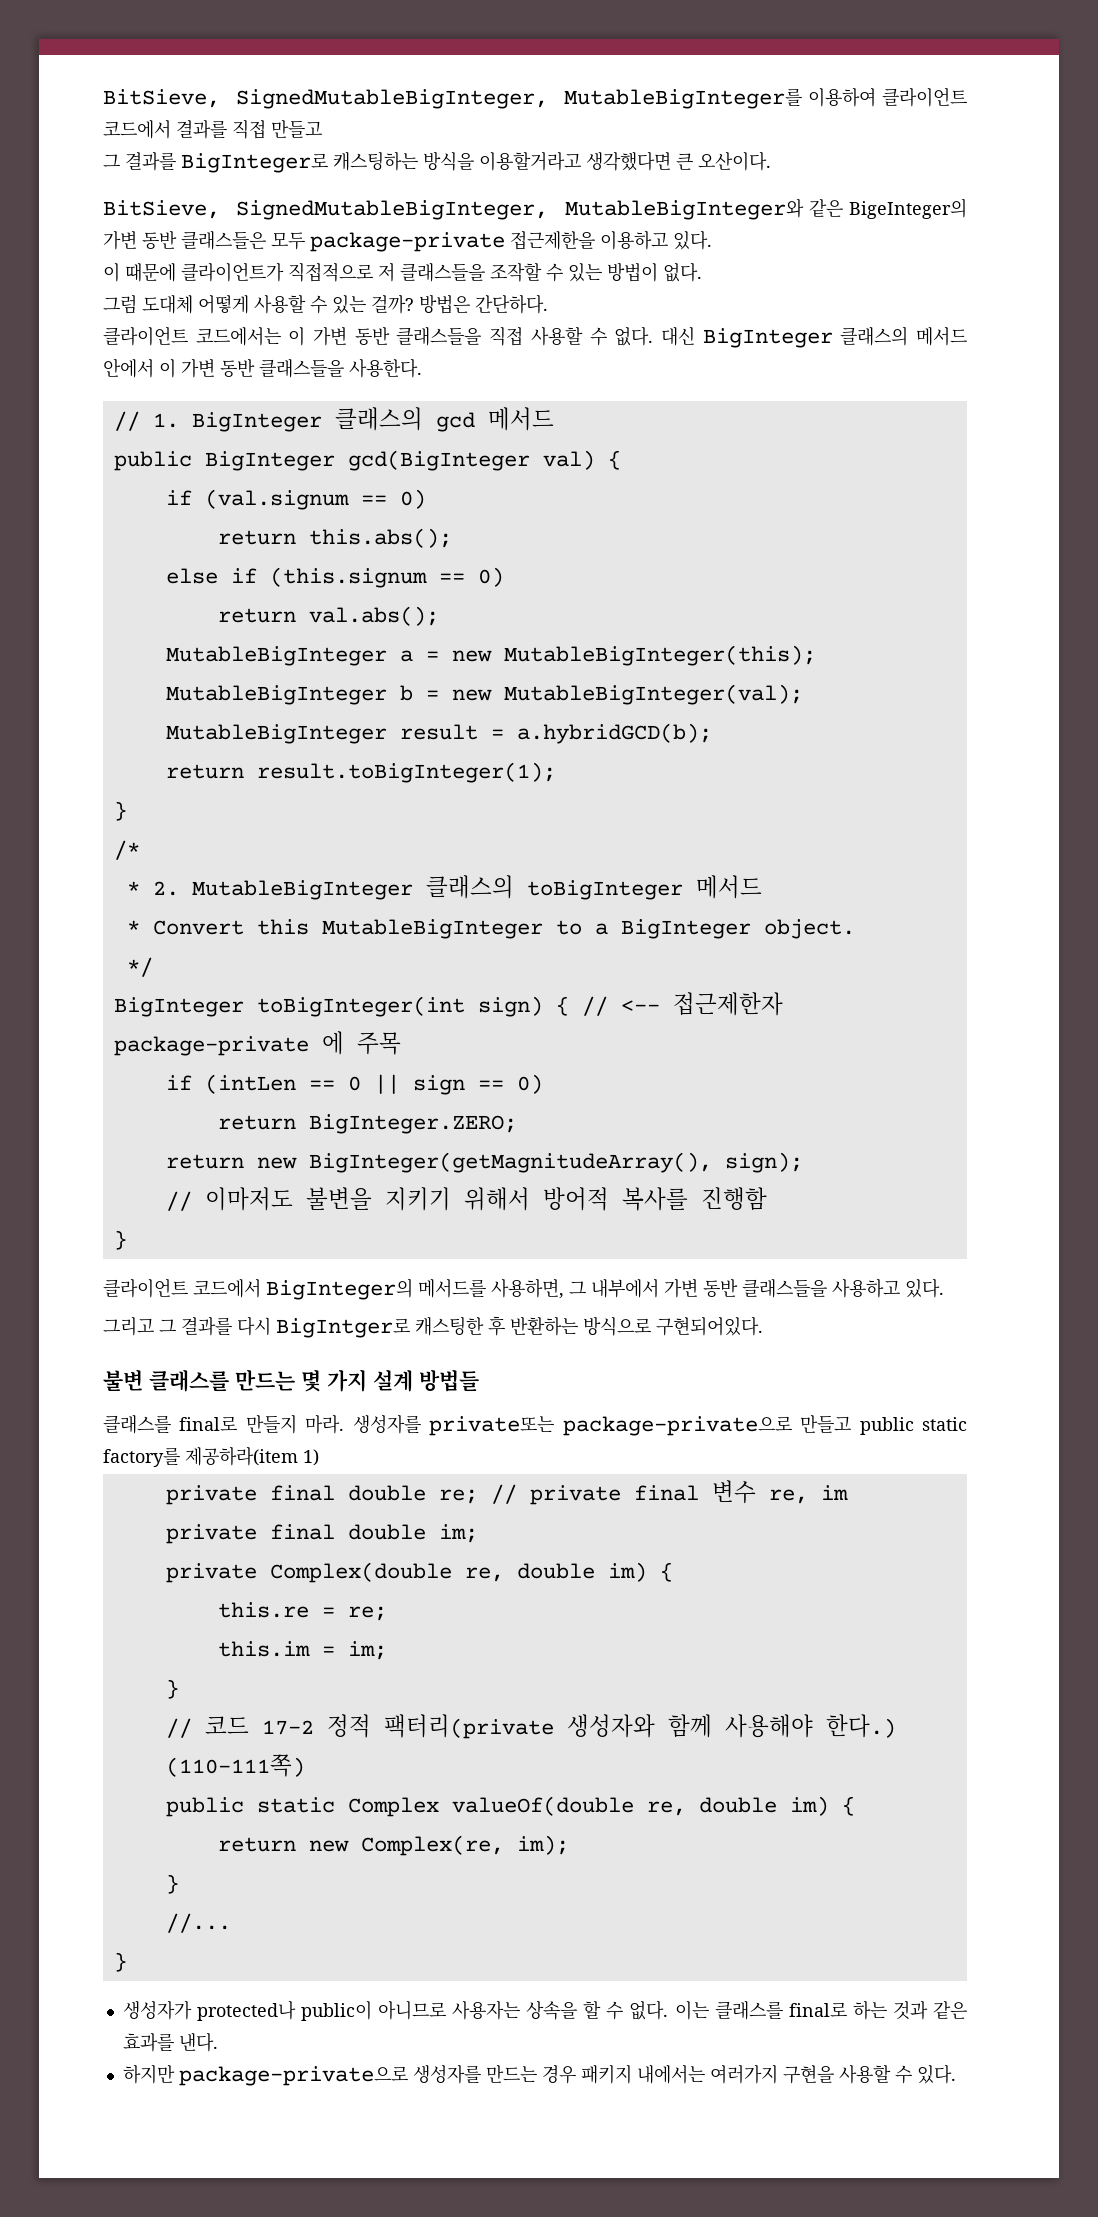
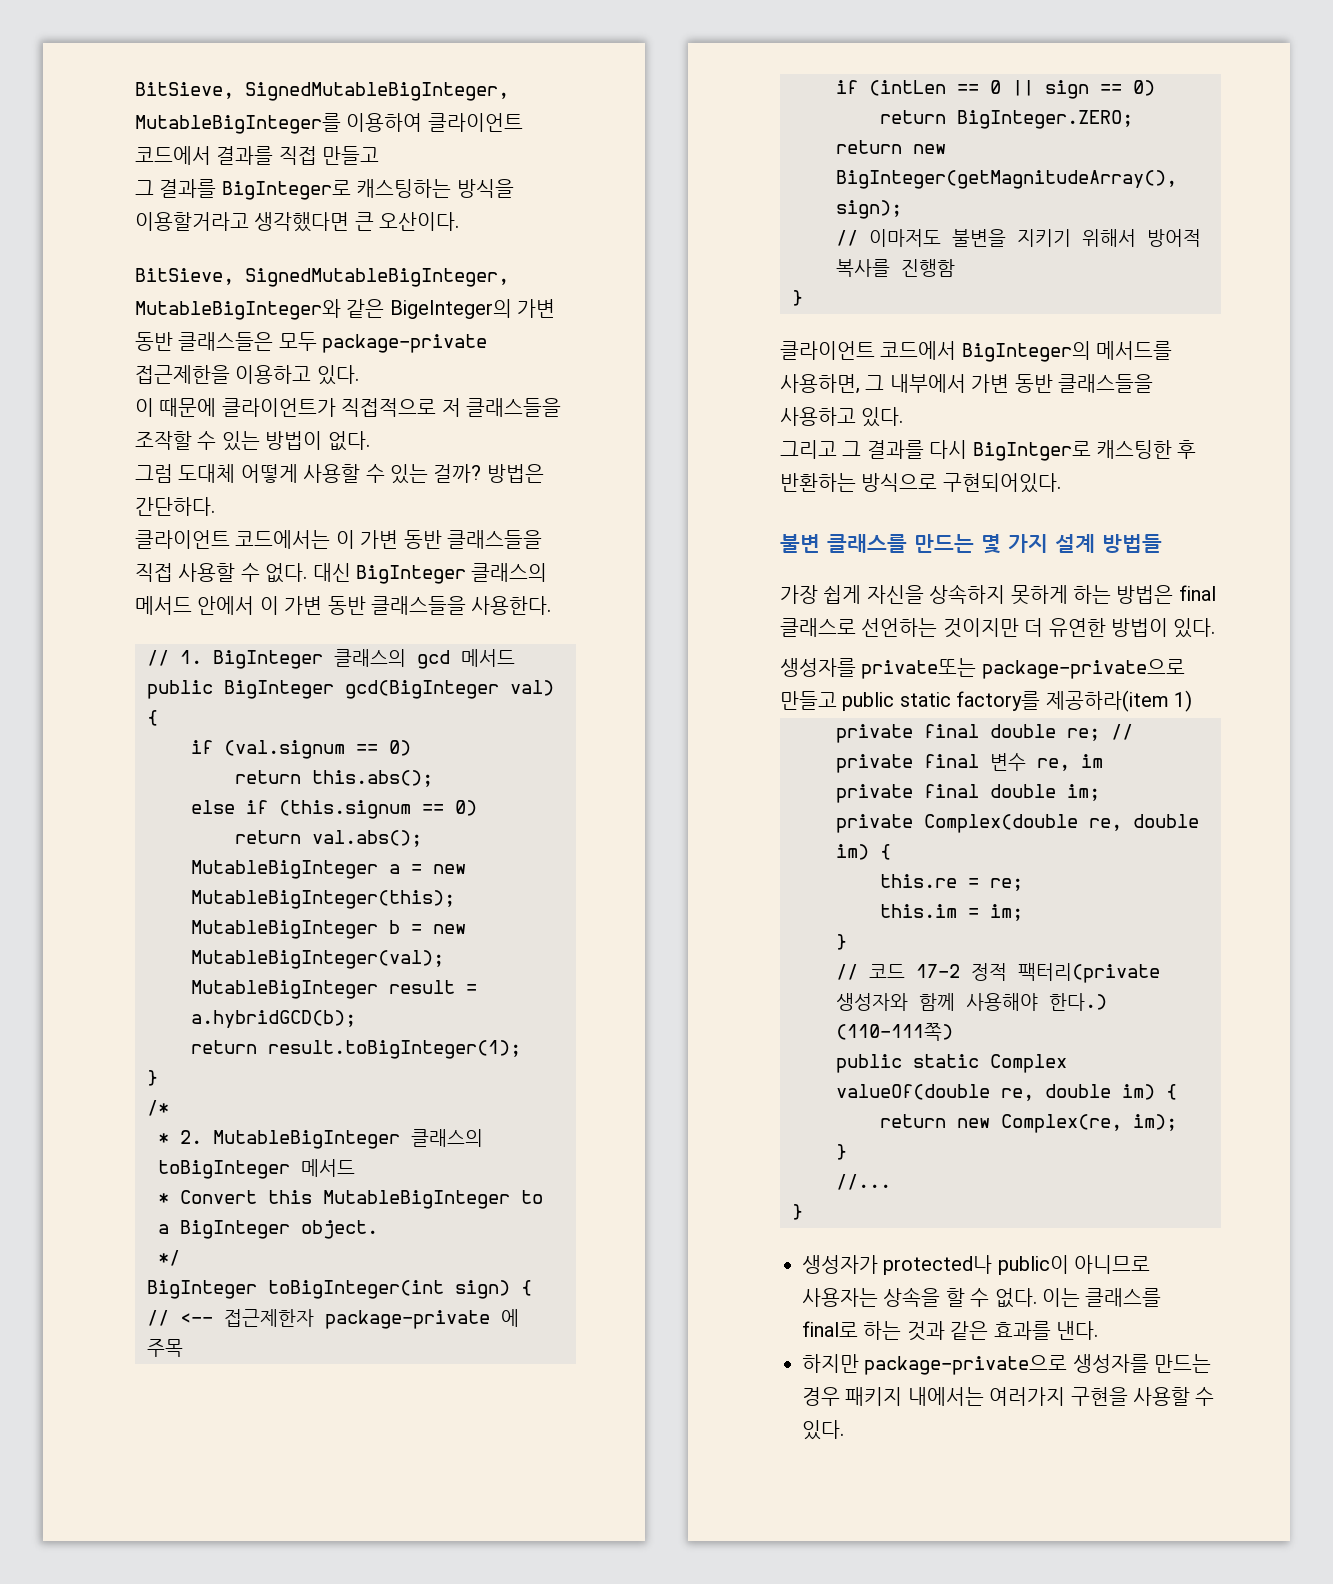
[103,1414,345,1434] 클래스를 final로 만들지 마라. -> [780,584,1216,605] [780,618,1216,638] 가장 쉽게 자신을 상속하지 못하게 하는 방법은 final 클래스로 선언하는 것이지만 더 유연한 방법이 있다. //

